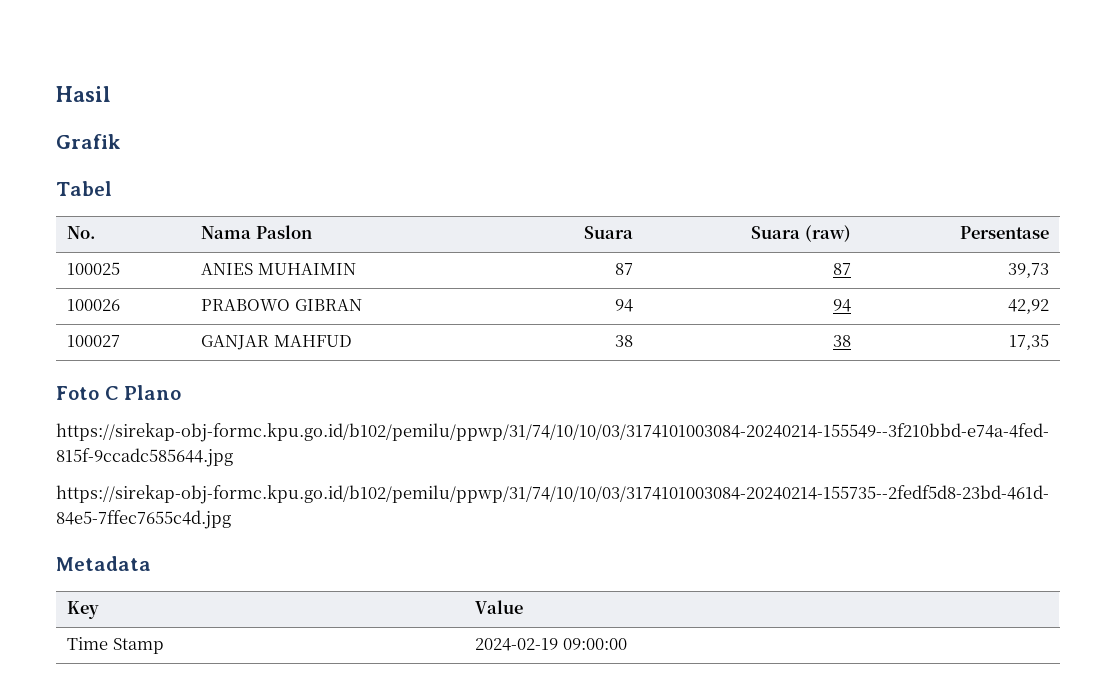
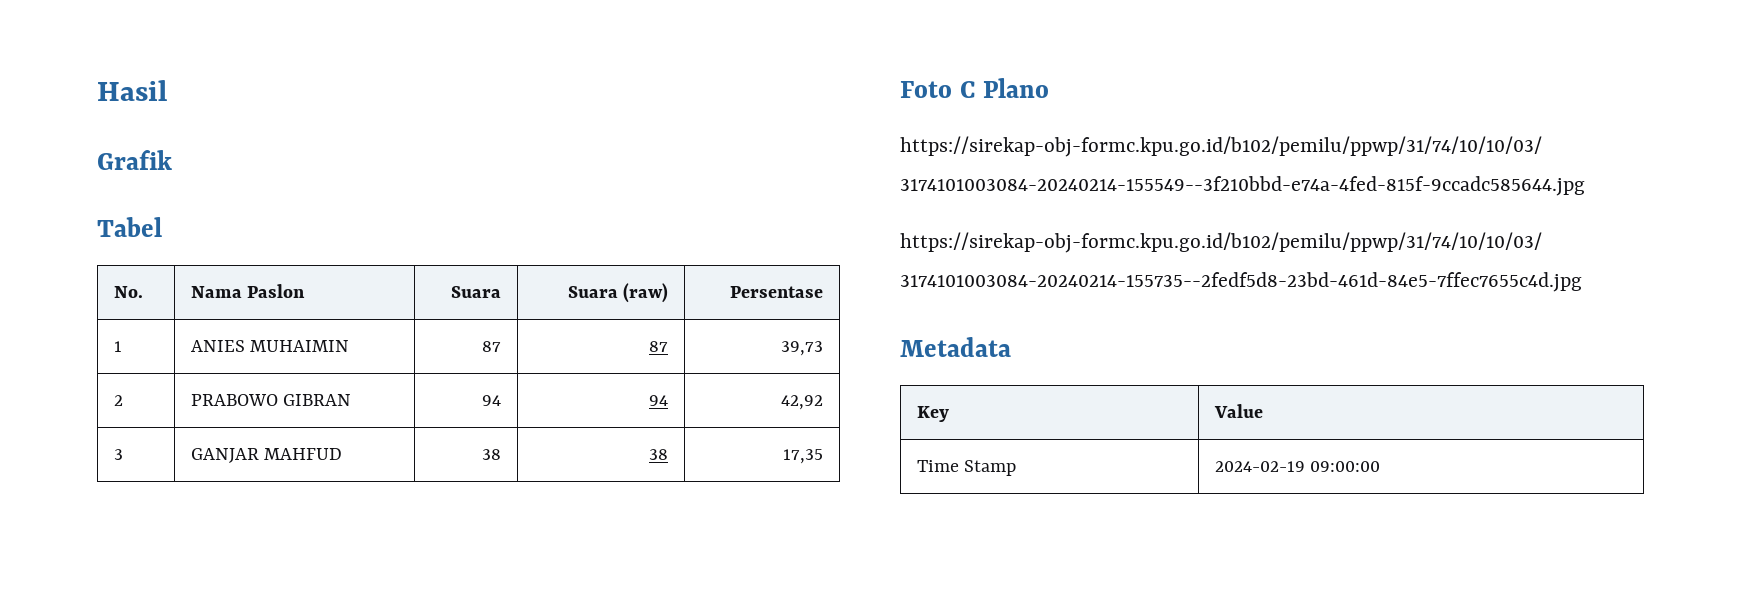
[67,262,121,275] 100025 -> [113,341,122,352] 1
[67,299,121,311] 100026 -> [113,395,123,406] 2
[67,335,121,347] 100027 -> [113,449,123,460] 3

